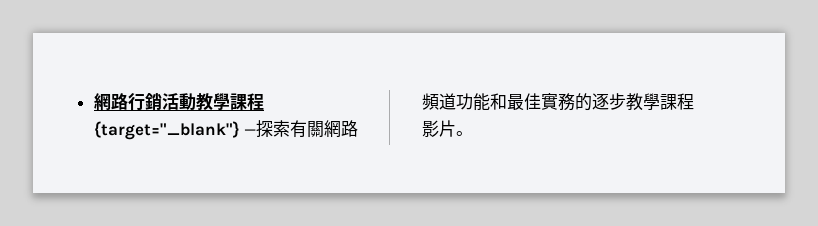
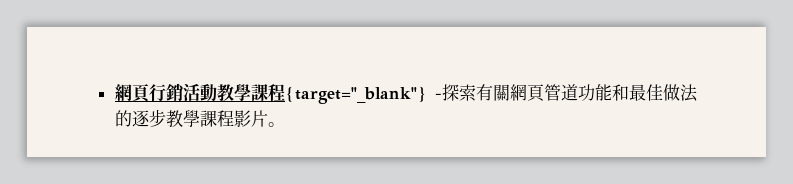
[93,93,128,111] 網路 -> [114,84,151,103] 網頁
[244,129,257,135] — -> [434,93,442,99] -
[341,120,359,137] [421,93,439,110] 路頻 -> [527,84,561,102] 頁管
[540,93,575,111] 實務 -> [663,84,698,102] 做法

